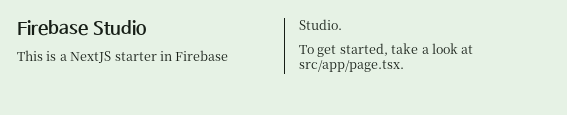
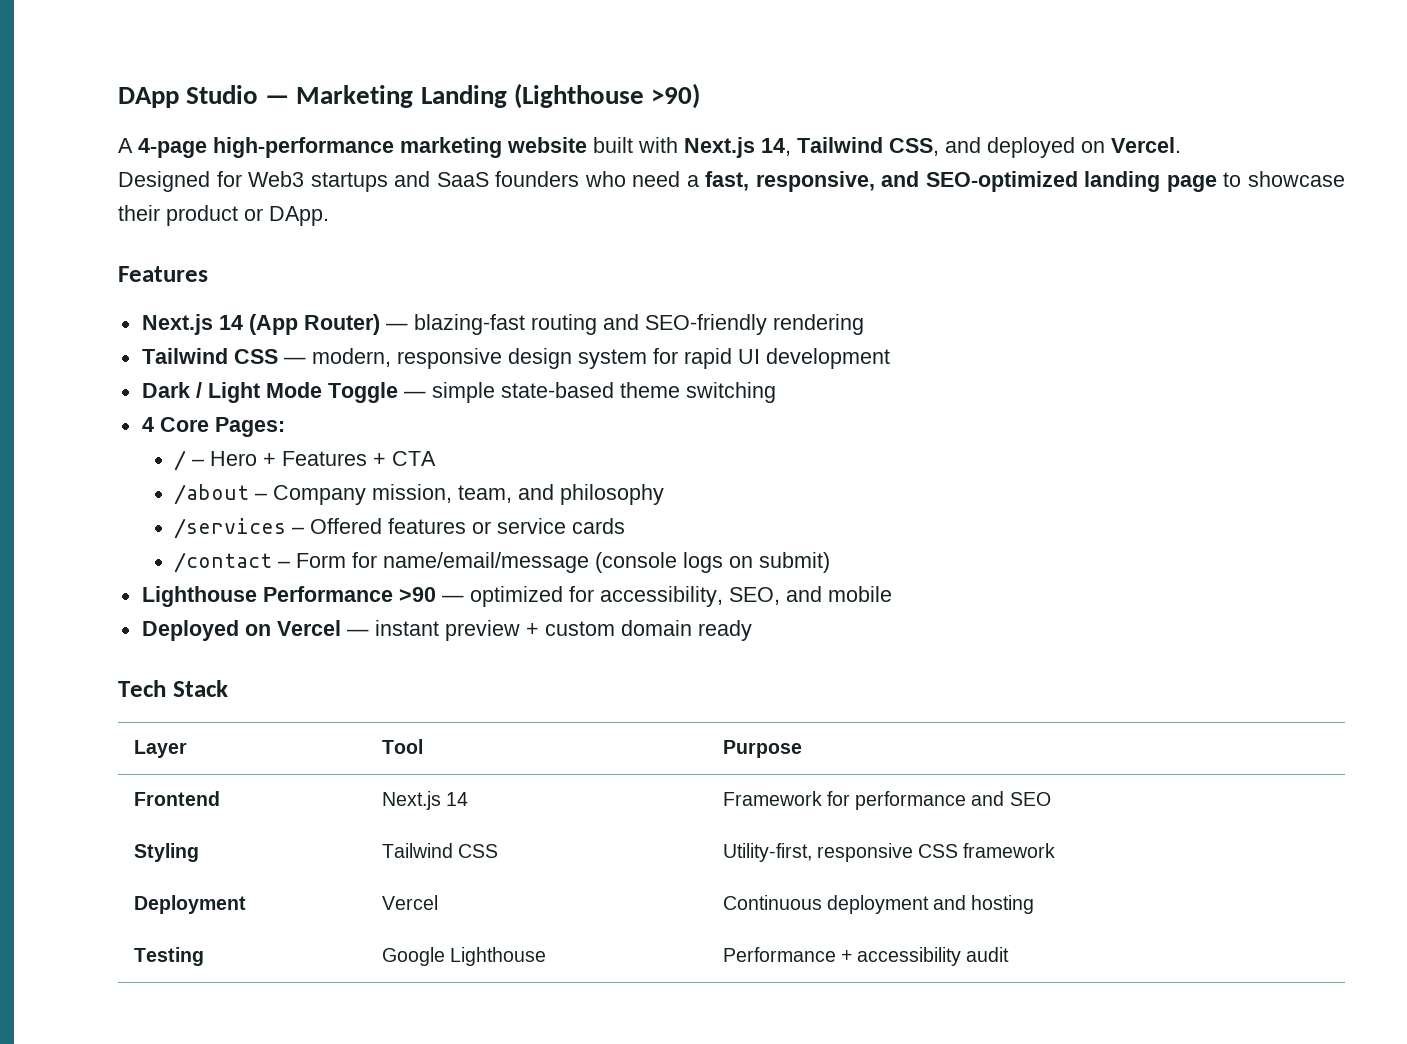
[17,20,88,36] Firebase -> [118,87,179,108] DApp
[17,50,229,63] [299,19,342,30] [299,43,474,57] [299,60,404,72] // This is a NextJS starter in Firebase Studio. // To get started, take a look at src/app/page.tsx. -> [265,83,700,109] [118,137,1181,158] [118,171,1345,192] [118,205,329,226] [118,266,208,282] [141,314,864,335] [141,348,890,369] [141,382,776,403] [141,417,285,437] [173,450,436,471] [173,484,664,505] [173,518,625,539] [173,552,830,573] [141,586,892,607] [141,620,752,641] [118,680,228,697] [133,740,187,758] [381,739,423,754] [722,740,802,758] [133,791,220,806] [381,791,468,810] [722,791,1051,810] [133,843,199,862] [381,843,498,858] [722,843,1056,862] [133,895,246,914] [381,895,438,910] [722,895,1035,914] [133,947,204,966] [381,947,546,966] [722,947,1010,966] — Marketing Landing (Lighthouse >90) // A 4-page high-performance marketing website built with Next.js 14, Tailwind CSS, and deployed on Vercel. // Designed for Web3 startups and SaaS founders who need a fast, responsive, and SEO-optimized landing page to showcase their product or DApp. // Features // Next.js 14 (App Router) — blazing-fast routing and SEO-friendly rendering // Tailwind CSS — modern, responsive design system for rapid UI development // Dark / Light Mode Toggle — simple state-based theme switching // 4 Core Pages: // / – Hero + Features + CTA // /about – Company mission, team, and philosophy // /services – Offered features or service cards // /contact – Form for name/email/message (console logs on submit) // Lighthouse Performance >90 — optimized for accessibility, SEO, and mobile // Deployed on Vercel — instant preview + custom domain ready // Tech Stack // Layer | Tool | Purpose // Frontend | Next.js 14 | Framework for performance and SEO // Styling | Tailwind CSS | Utility-first, responsive CSS framework // Deployment | Vercel | Continuous deployment and hosting // Testing | Google Lighthouse | Performance + accessibility audit

